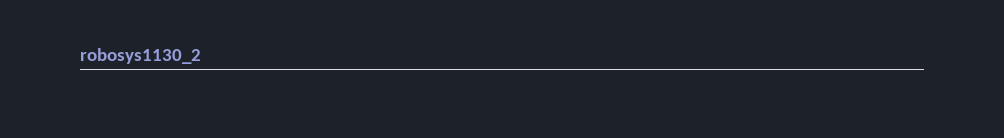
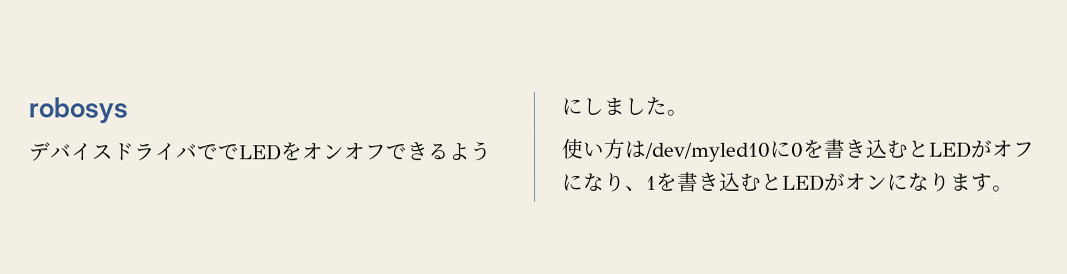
[80,48,201,64] robosys1130_2 -> [28,97,128,124] [29,141,492,162] [561,96,688,116] [562,138,1035,162] [562,171,1014,192] robosys // デバイスドライバででLEDをオンオフできるようにしました。 // 使い方は/dev/myled10に0を書き込むとLEDがオフになり、1を書き込むとLEDがオンになります。

